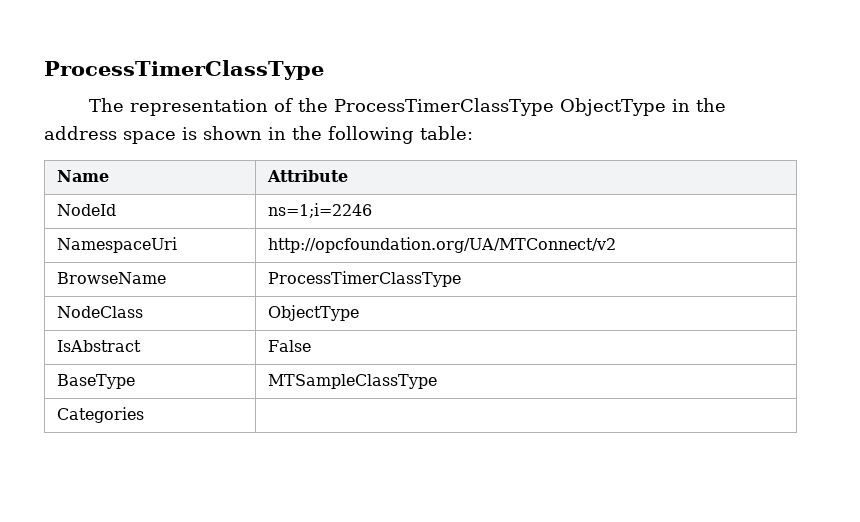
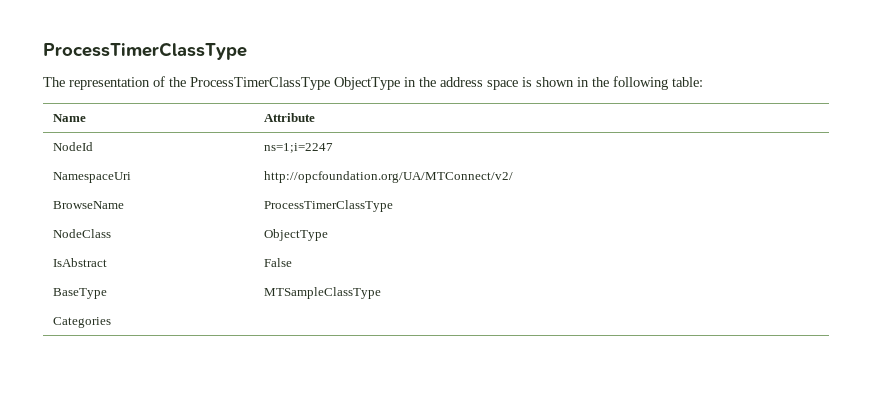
[268,203,373,218] ns=1;i=2246 -> [264,143,334,153] ns=1;i=2247
[268,237,617,253] http://opcfoundation.org/UA/MTConnect/v2 -> [264,171,514,183] http://opcfoundation.org/UA/MTConnect/v2/

